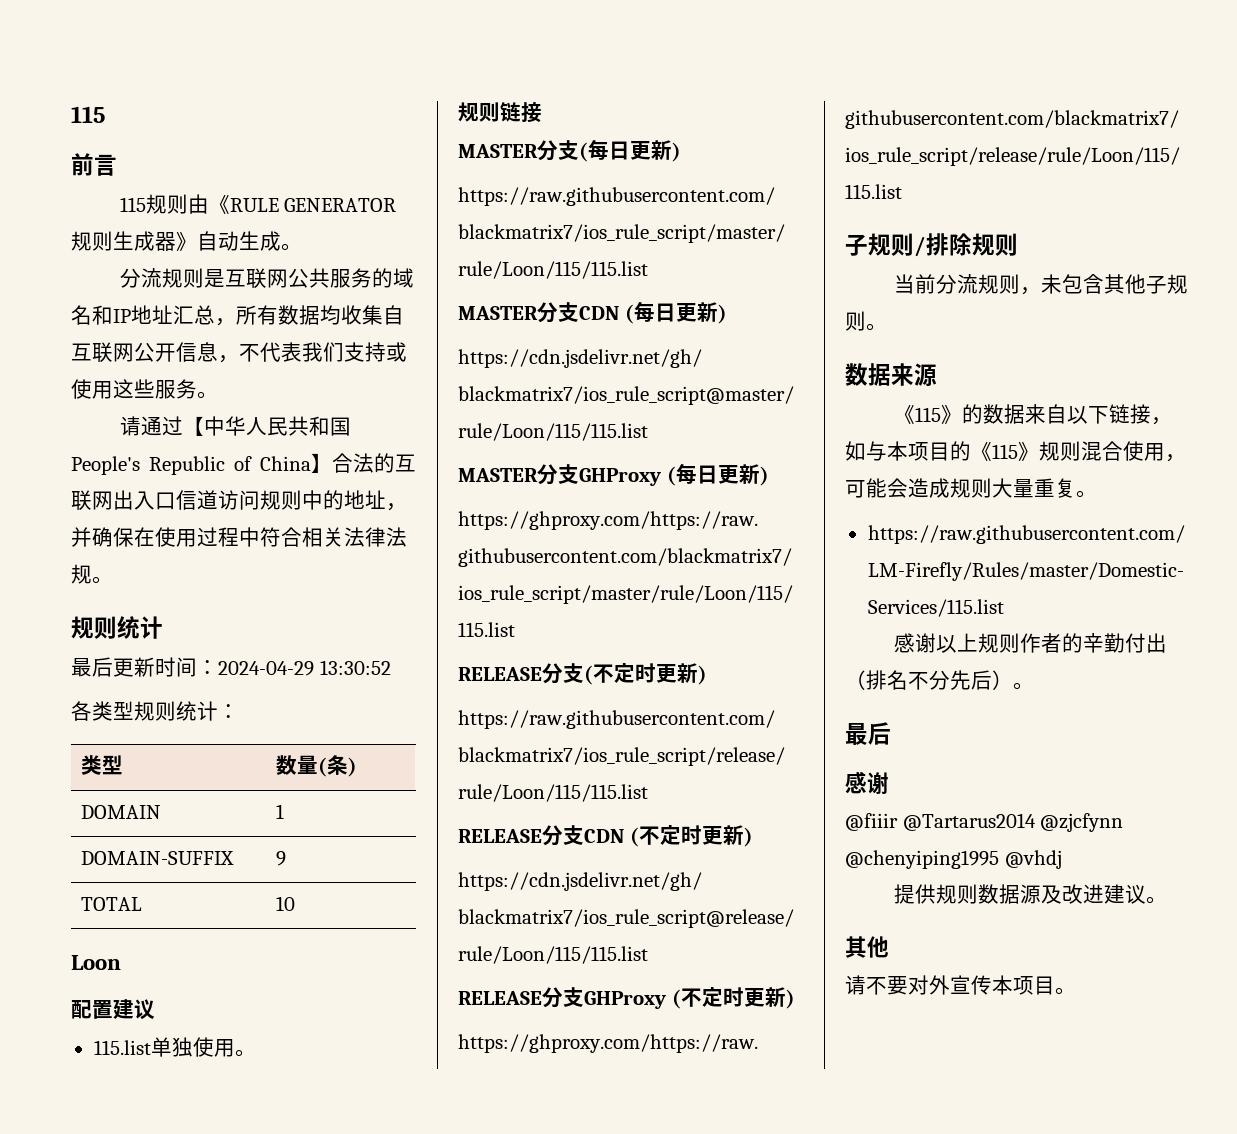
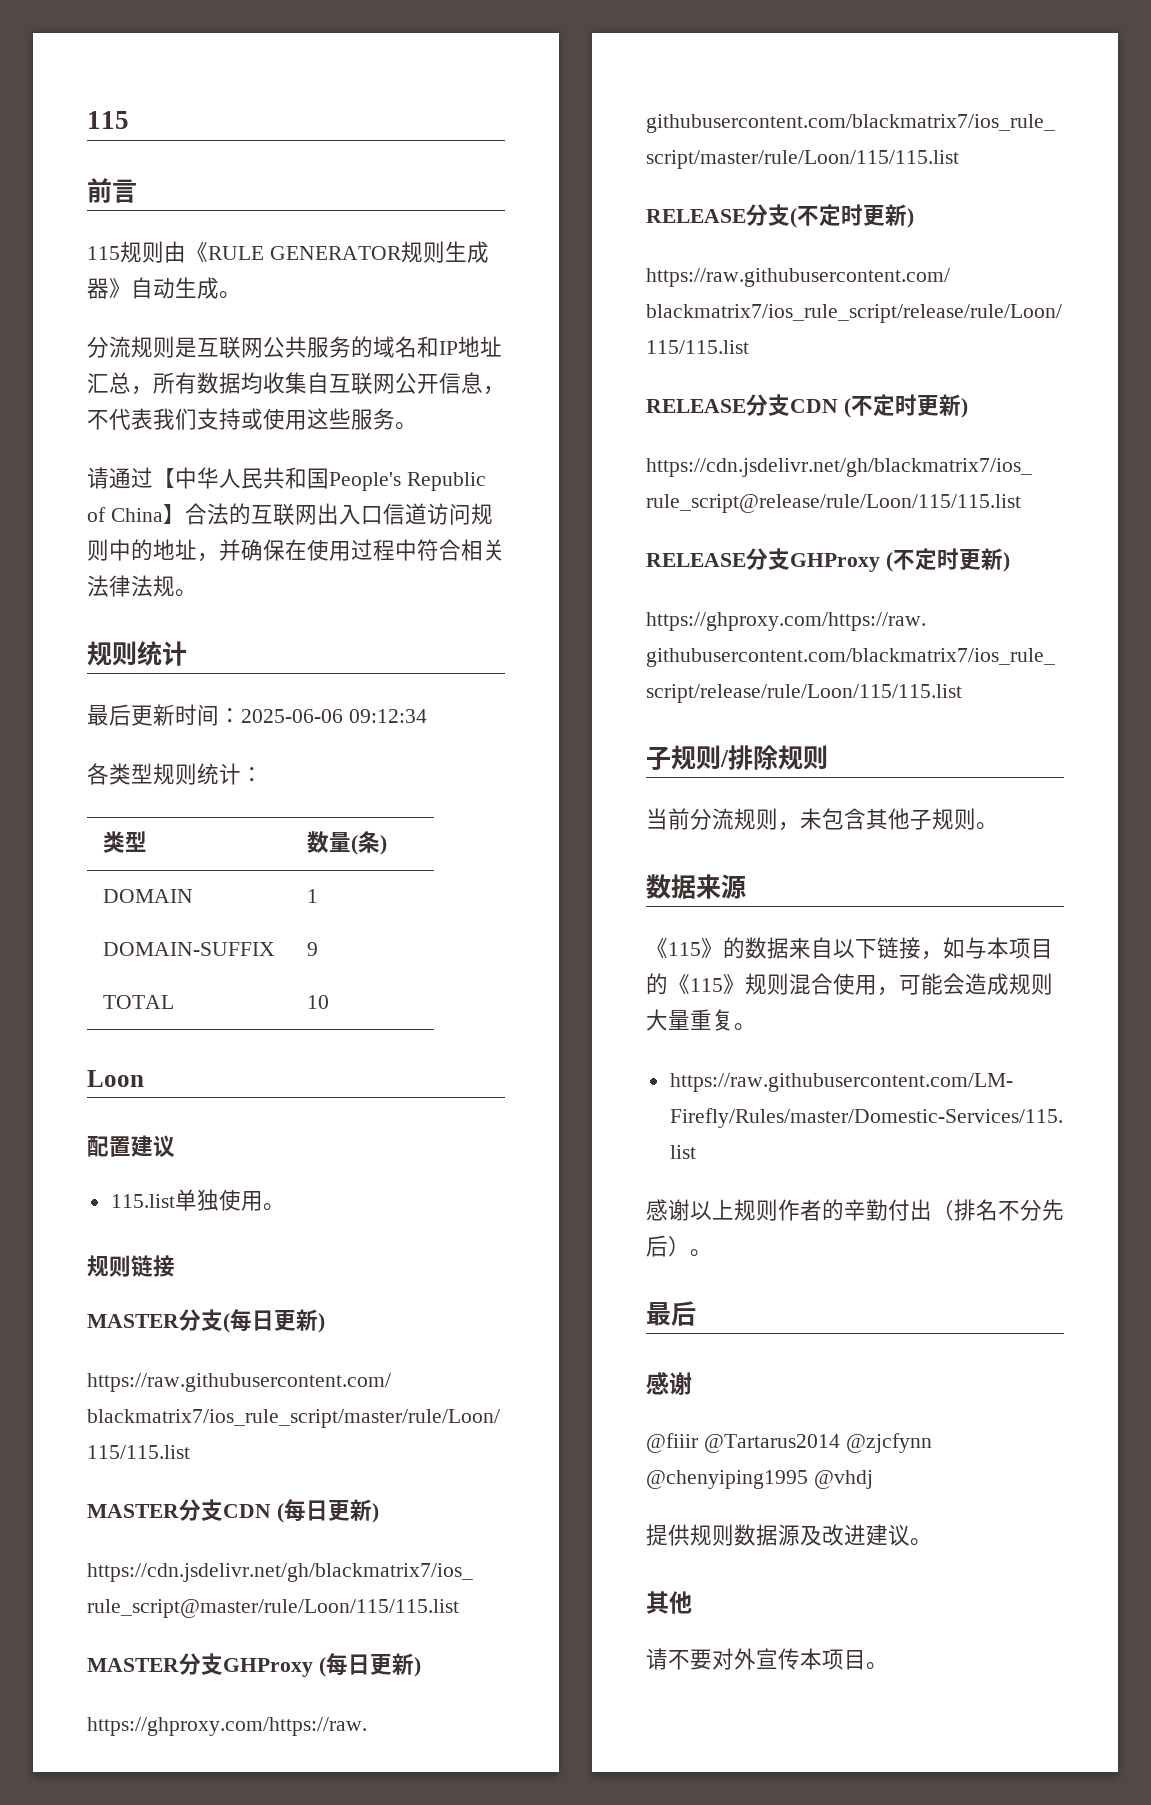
[218,660,391,676] 2024-04-29 13:30:52 -> [241,709,427,723] 2025-06-06 09:12:34

